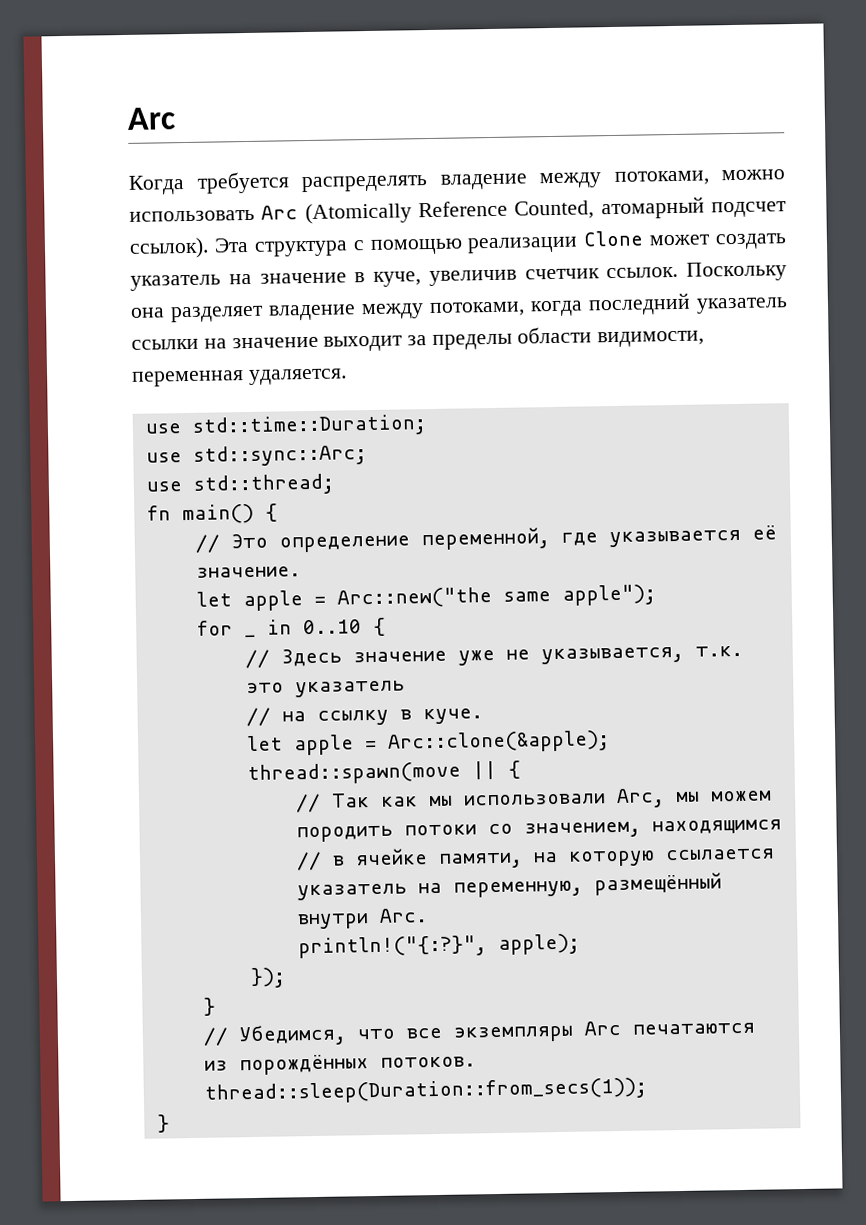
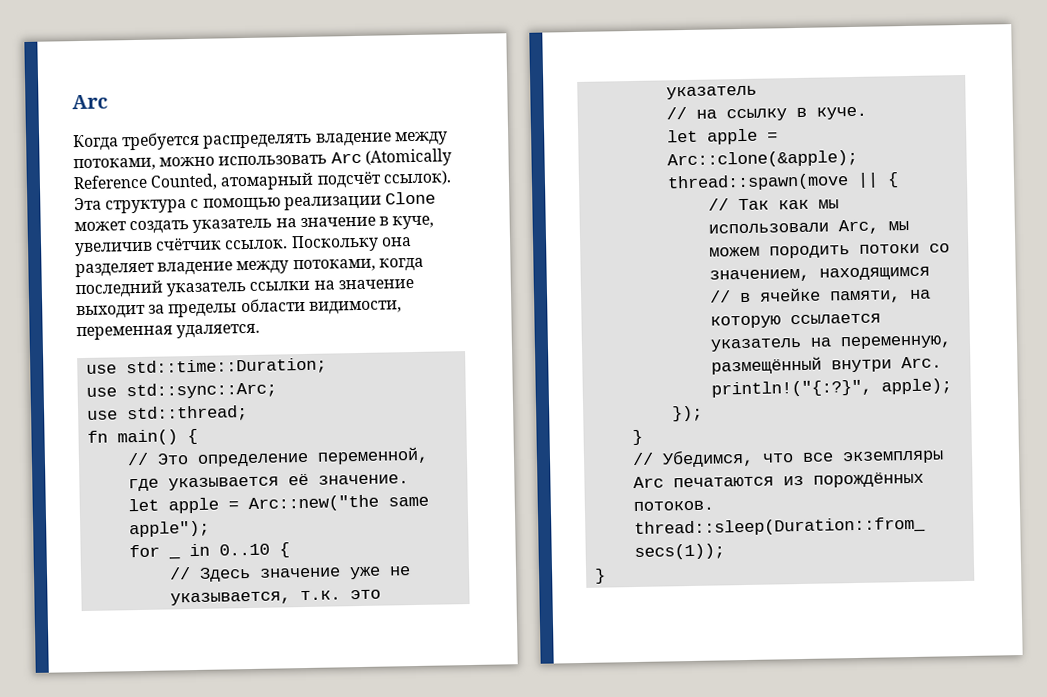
[710,201,787,218] подсчет -> [316,171,382,189] подсчёт
[524,268,600,280] счетчик -> [155,237,223,251] счётчик

